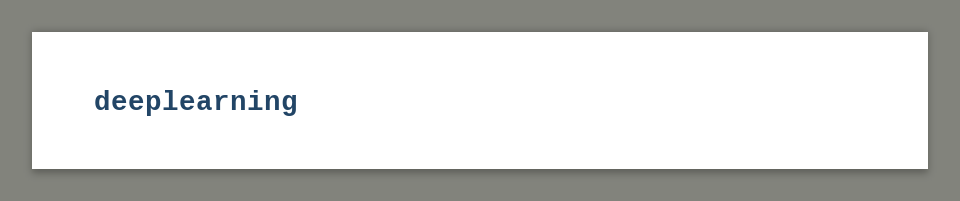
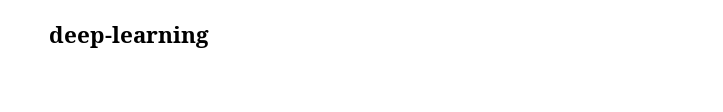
[94,90,298,116] deeplearning -> [49,26,209,48] deep-learning

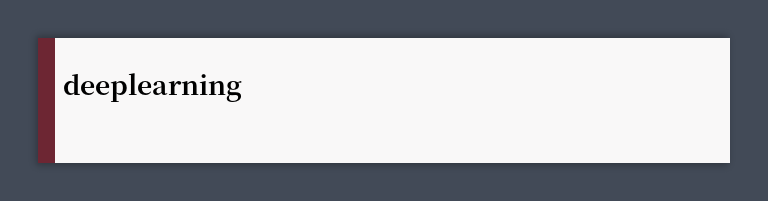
[49,26,209,48] deep-learning -> [63,73,242,102] deeplearning

